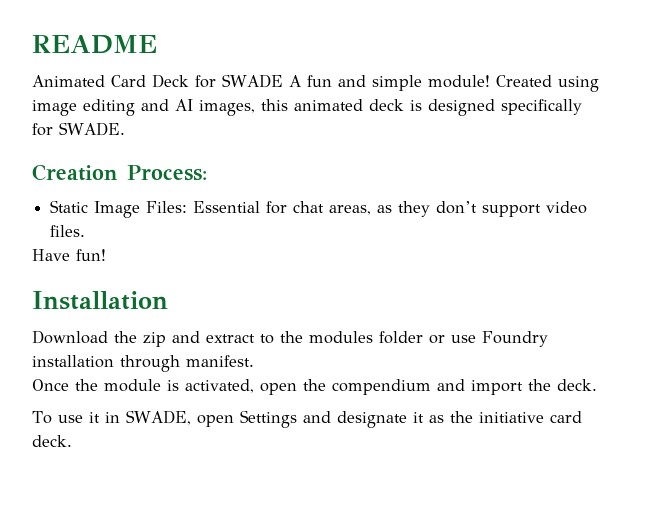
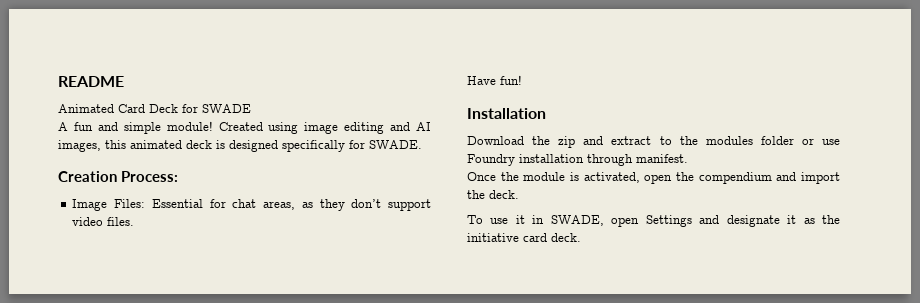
(283, 81) none -> (251, 108) //
[50,200,89,213] Static -> (178, 176) none

